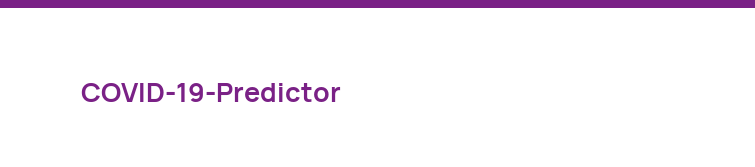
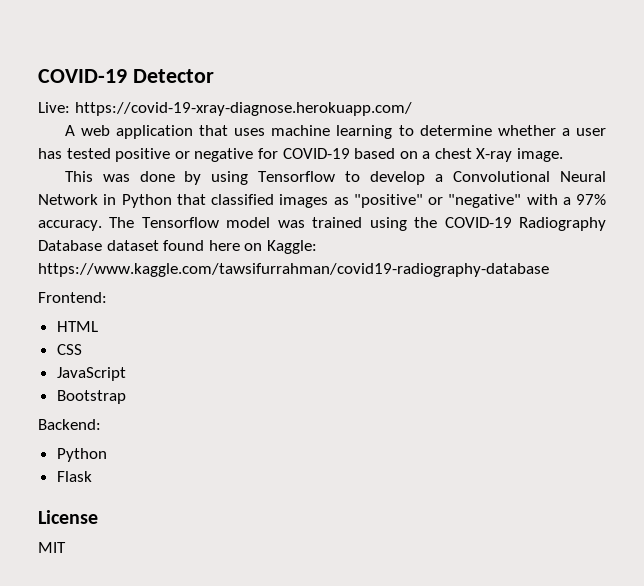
[81,83,341,102] COVID-19-Predictor -> [38,69,214,83] [38,102,412,116] [64,125,606,139] [38,148,564,162] [64,171,606,185] [38,194,606,208] [38,217,606,231] [38,240,317,254] [38,263,549,277] [38,292,107,303] [56,321,98,332] [56,344,82,355] [56,367,126,381] [56,390,126,404] [38,419,101,430] [56,448,107,462] [56,471,92,482] [38,510,98,524] [38,542,66,553] COVID-19 Detector // Live: https://covid-19-xray-diagnose.herokuapp.com/ // A web application that uses machine learning to determine whether a user has tested positive or negative for COVID-19 based on a chest X-ray image. // This was done by using Tensorflow to develop a Convolutional Neural Network in Python that classified images as "positive" or "negative" with a 97% accuracy. The Tensorflow model was trained using the COVID-19 Radiography Database dataset found here on Kaggle: https://www.kaggle.com/tawsifurrahman/covid19-radiography-database // Frontend: // HTML // CSS // JavaScript // Bootstrap // Backend: // Python // Flask // License // MIT

